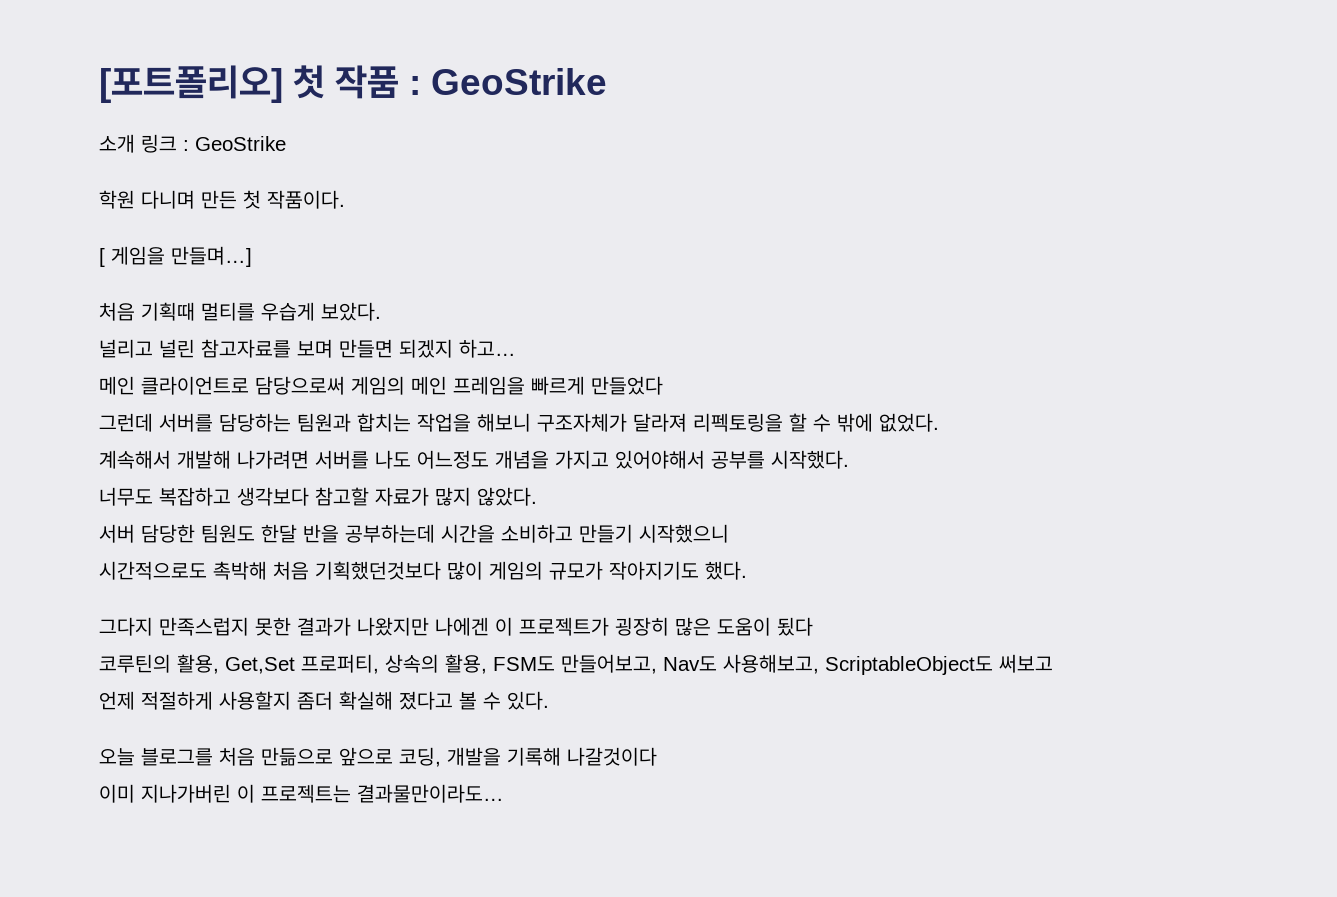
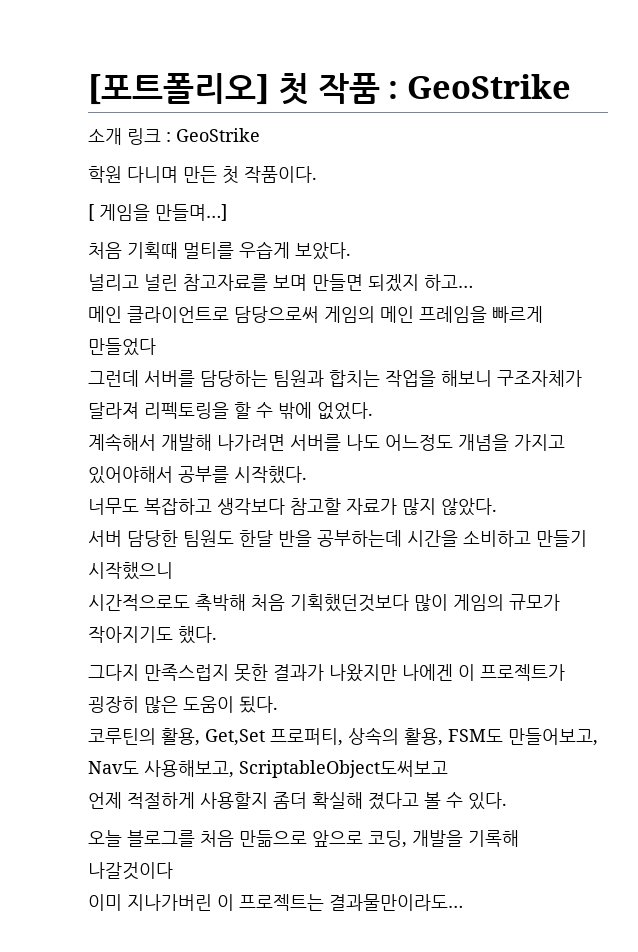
[777,617,813,636] 됬다 -> [239,695,278,713] 됬다.
[825,654,1053,675] ScriptableObject도 써보고 -> [239,760,448,778] ScriptableObject도써보고

